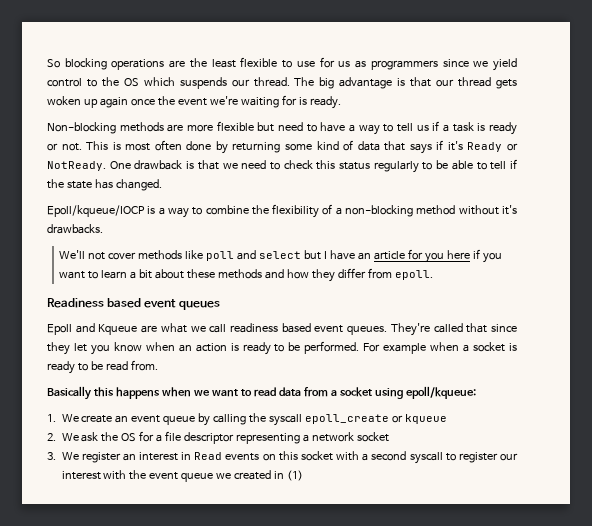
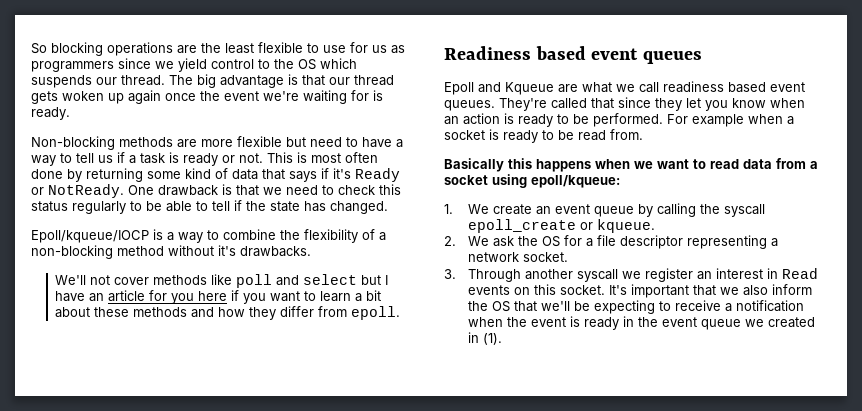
[405,414,448,424] kqueue -> [597,219,656,233] kqueue.
[357,432,390,442] socket -> [523,252,569,262] socket.
[61,452,79,460] We -> [468,269,642,282] Through another syscall we
[300,451,518,464] [61,470,127,480] socket with a second syscall to register our interest with -> [560,284,813,298] [468,300,805,314] [468,316,635,330] socket. It's important that we also inform the OS that we'll be expecting to receive a notification when the event is ready in
[287,470,304,481] (1) -> [483,333,503,345] (1).

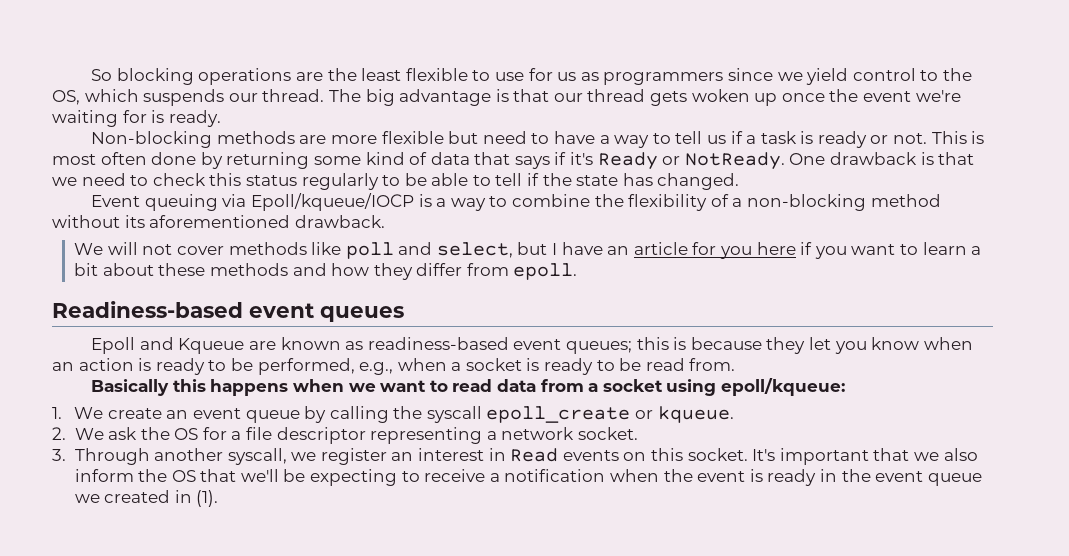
[298,59,316,70] OS -> [52,90,80,105] OS,
[128,90,161,104] again -> (778, 99) none
(388, 207) none -> [91,194,247,211] Event queuing via
[218,245,311,257] [55,275,87,285] it's drawbacks. // We'll -> [124,215,385,228] [74,242,138,255] its aforementioned drawback. // We will
[303,274,358,285] select -> [436,242,513,258] select,
[444,46,586,60] Readiness based -> [52,301,243,318] Readiness-based
[582,81,805,93] [444,97,651,111] what we call readiness based event queues. They're called that since -> [280,337,762,354] known as readiness-based event queues; this is because
[593,113,744,127] performed. For example -> [257,358,394,375] performed, e.g.,
[577,269,619,282] syscall -> [227,448,287,465] syscall,

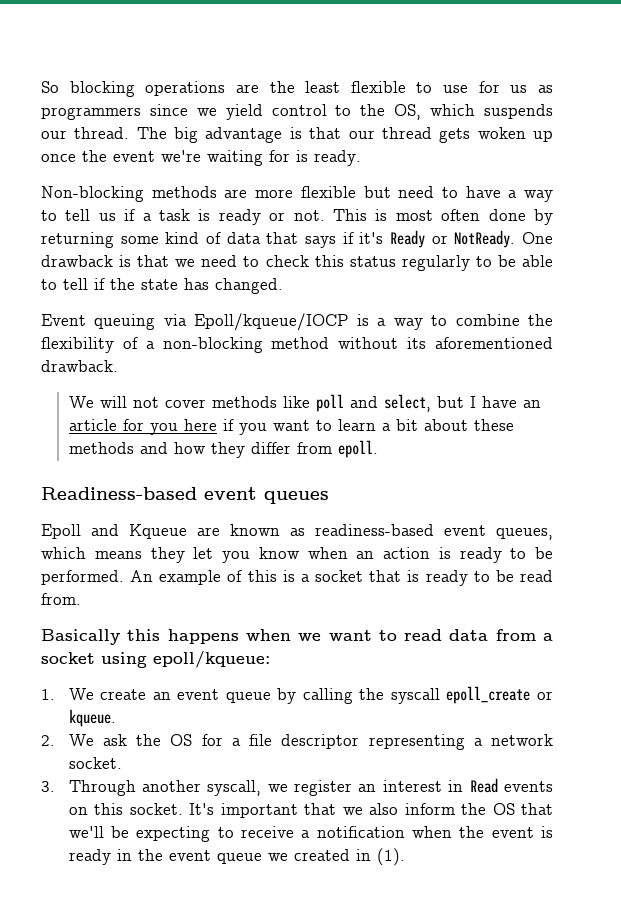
[565,337,762,354] queues; this is because -> [496,528,553,540] [41,547,142,559] queues, which means
[257,358,522,375] performed, e.g., when a socket -> [41,570,402,585] performed. An example of this is a socket that

